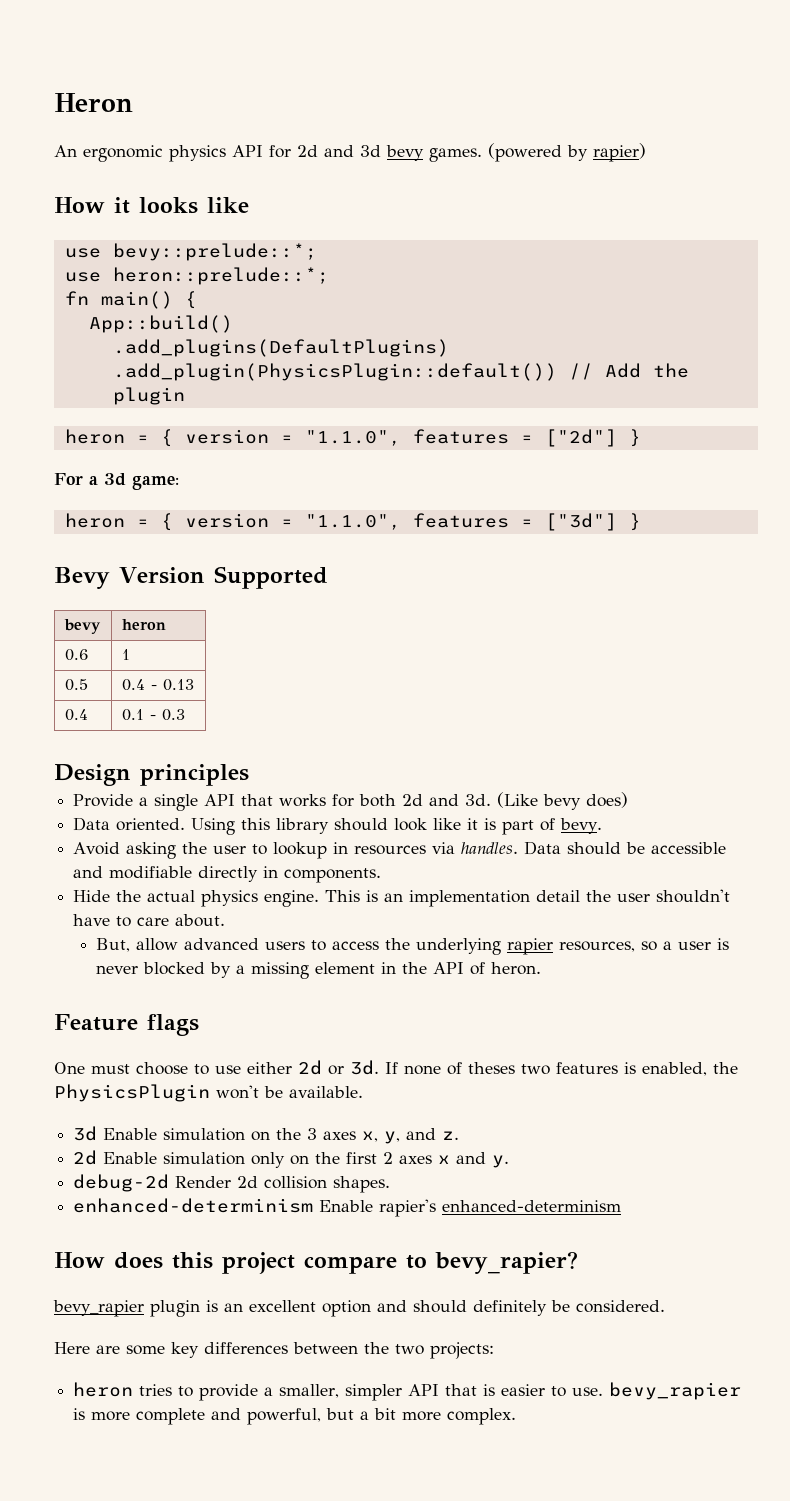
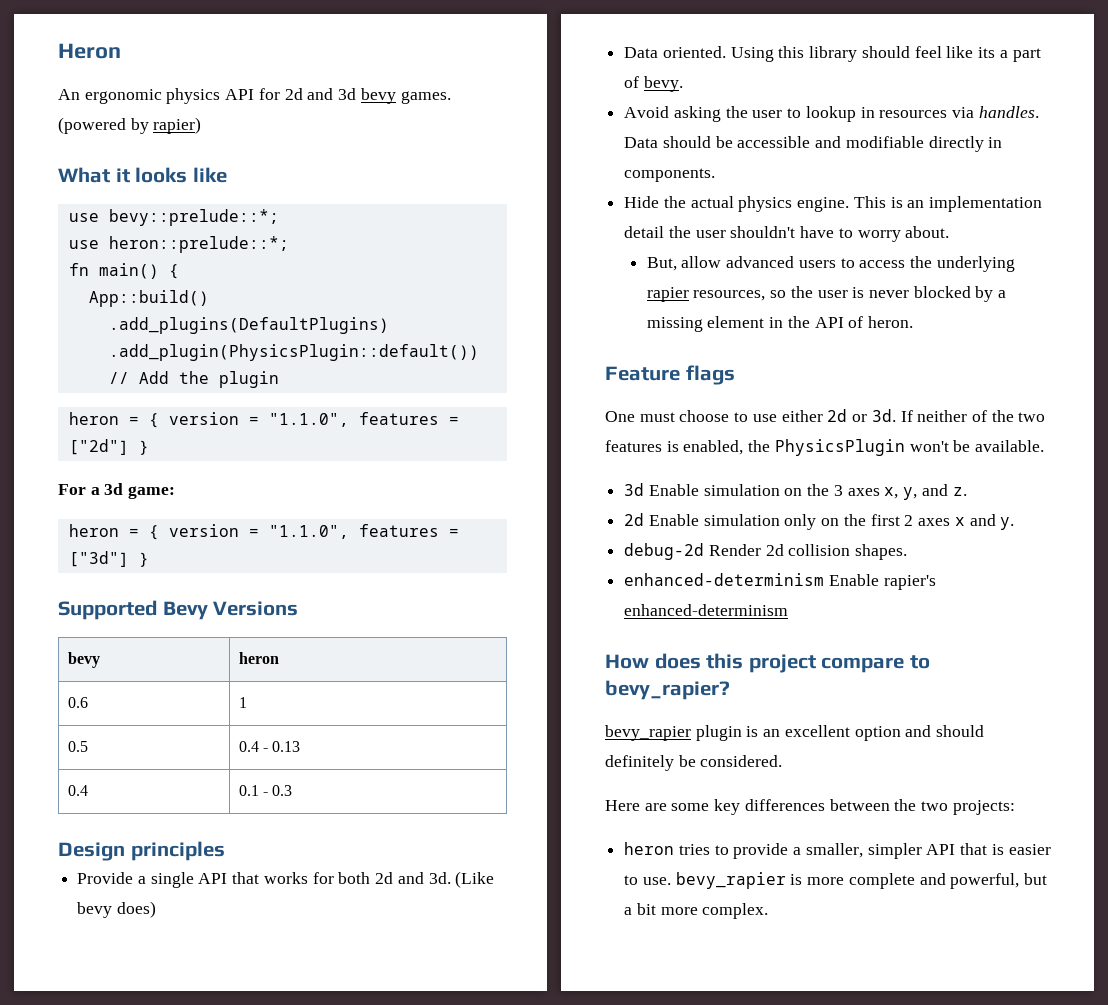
[54,197,105,213] How -> [58,167,110,183] What
[54,566,328,589] Bevy Version Supported -> [58,600,299,620] Supported Bevy Versions
[394,818,497,831] look like it is -> [914,46,1008,58] feel like its a
[137,917,170,926] care -> [857,230,901,242] worry
[663,941,673,950] a -> [790,286,813,298] the
[404,1062,515,1075] none of theses -> [917,410,1014,422] neither of the

